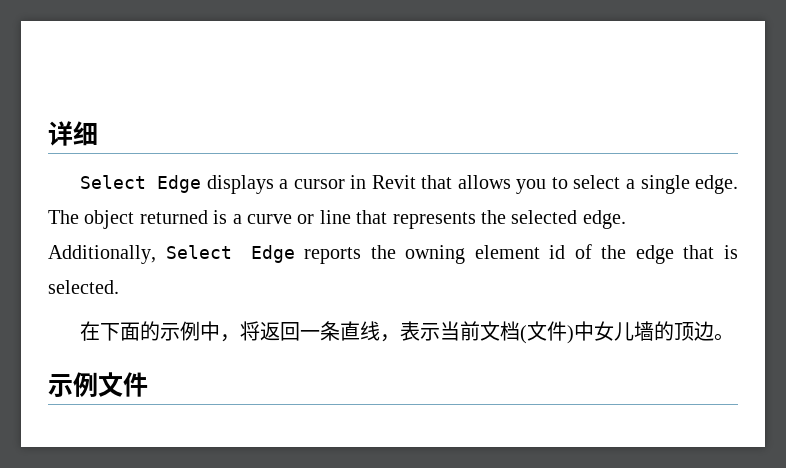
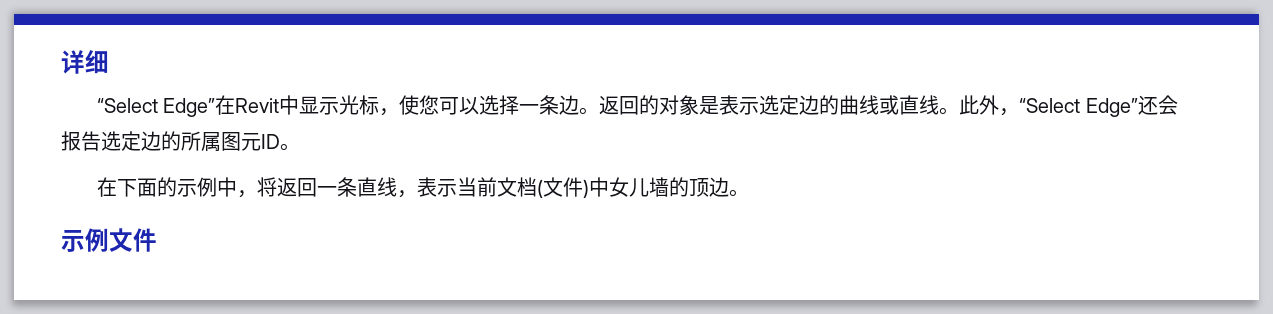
[80,175,738,194] [48,210,626,229] [48,244,738,264] [48,280,119,294] Select Edge displays a cursor in Revit that allows you to select a single edge. The object returned is a curve or line that represents the selected edge. Additionally, Select Edge reports the owning element id of the edge that is selected. -> [96,95,1178,117] [61,131,300,152] “Select Edge”在Revit中显示光标，使您可以选择一条边。返回的对象是表示选定边的曲线或直线。此外，“Select Edge”还会报告选定边的所属图元ID。

